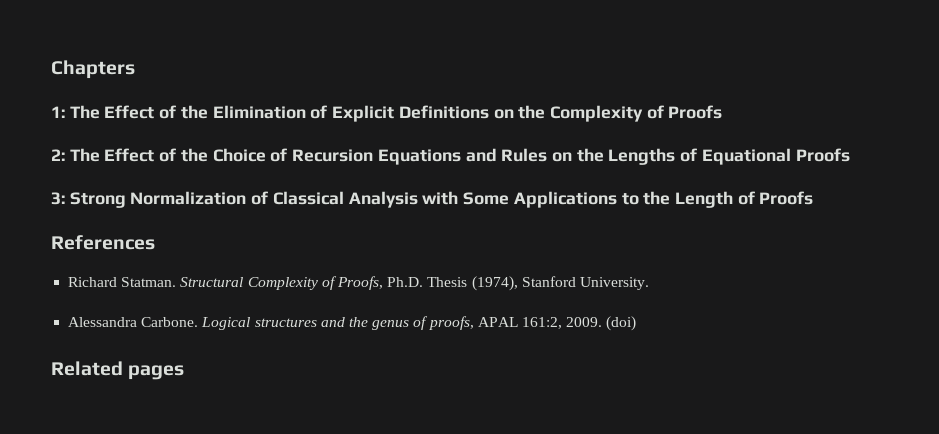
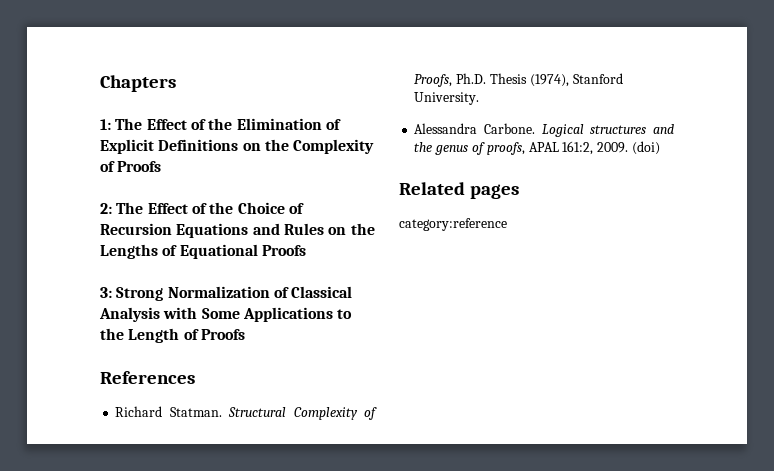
(185, 372) none -> [399,218,507,231] // category:reference

